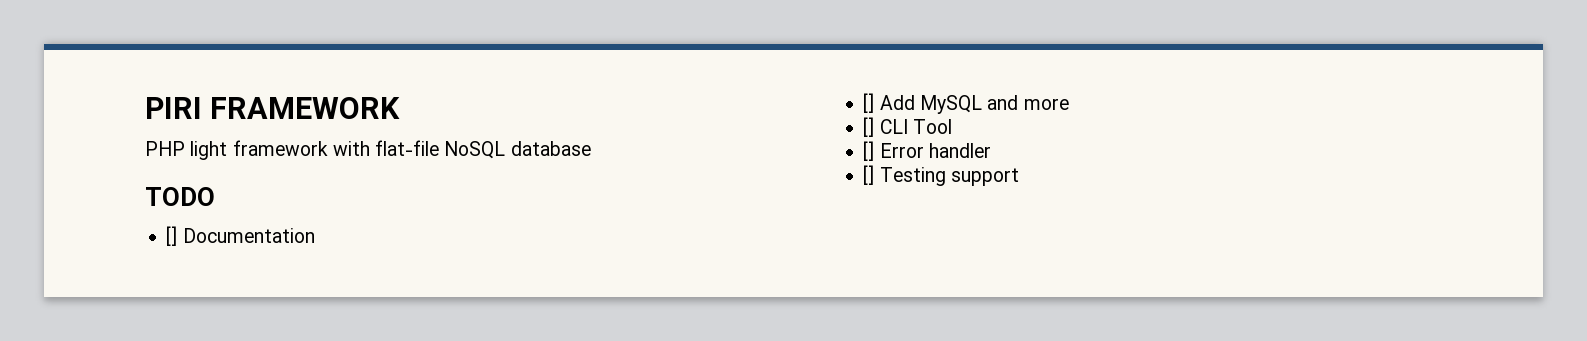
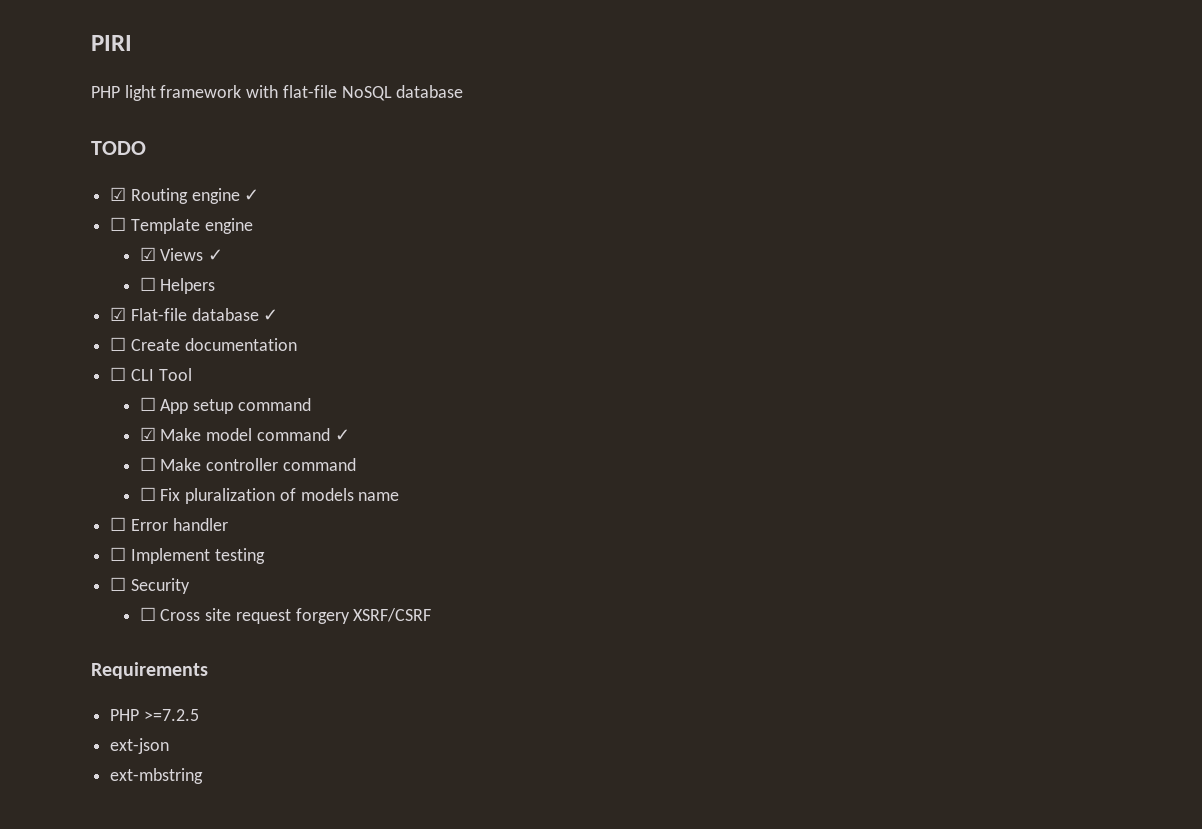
[210,97,401,119] FRAMEWORK -> (132, 43) none
[166,226,315,246] [863,93,1069,114] [863,117,952,137] [863,141,991,161] [863,165,1019,186] [] Documentation // [] Add MySQL and more // [] CLI Tool // [] Error handler // [] Testing support -> [110,187,260,204] [110,217,253,234] [139,247,224,261] [139,277,216,294] [110,307,279,321] [110,337,297,351] [110,367,192,381] [139,397,311,414] [139,427,350,441] [139,457,356,471] [139,487,400,504] [110,517,228,531] [110,547,265,564] [110,577,190,594] [139,607,432,624] [91,662,208,679] [110,709,199,721] [110,738,170,754] [110,768,204,784] ☑ Routing engine ✓ // ☐ Template engine // ☑ Views ✓ // ☐ Helpers // ☑ Flat-file database ✓ // ☐ Create documentation // ☐ CLI Tool // ☐ App setup command // ☑ Make model command ✓ // ☐ Make controller command // ☐ Fix pluralization of models name // ☐ Error handler // ☐ Implement testing // ☐ Security // ☐ Cross site request forgery XSRF/CSRF // Requirements // PHP >=7.2.5 // ext-json // ext-mbstring

